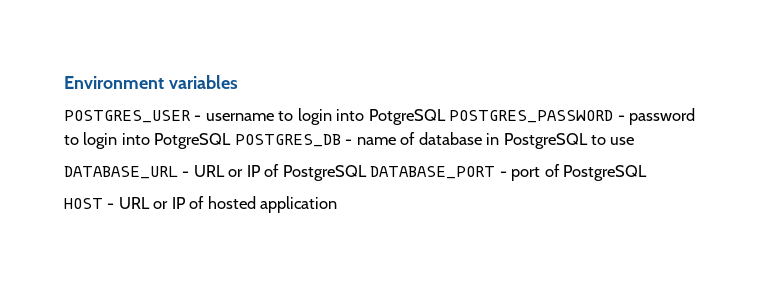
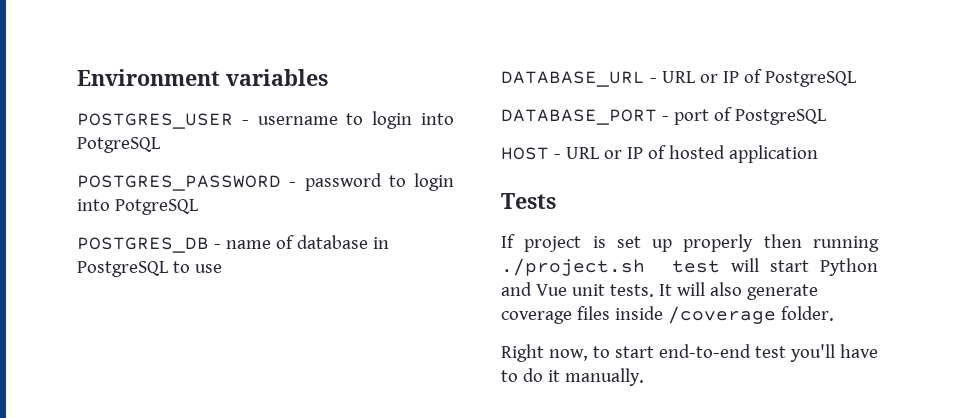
(446, 117) none -> (160, 145) //
(232, 141) none -> (198, 207) //
(367, 173) none -> (856, 79) //
(338, 204) none -> [501,193,556,209] [501,234,879,252] [501,258,878,276] [501,282,818,300] [501,306,834,324] [501,344,878,362] [501,368,644,386] // Tests // If project is set up properly then running ./project.sh test will start Python and Vue unit tests. It will also generate coverage files inside /coverage folder. // Right now, to start end-to-end test you'll have to do it manually.

